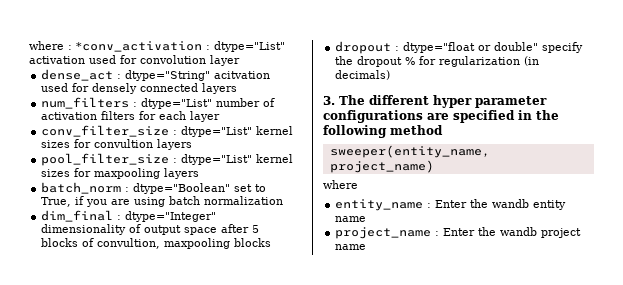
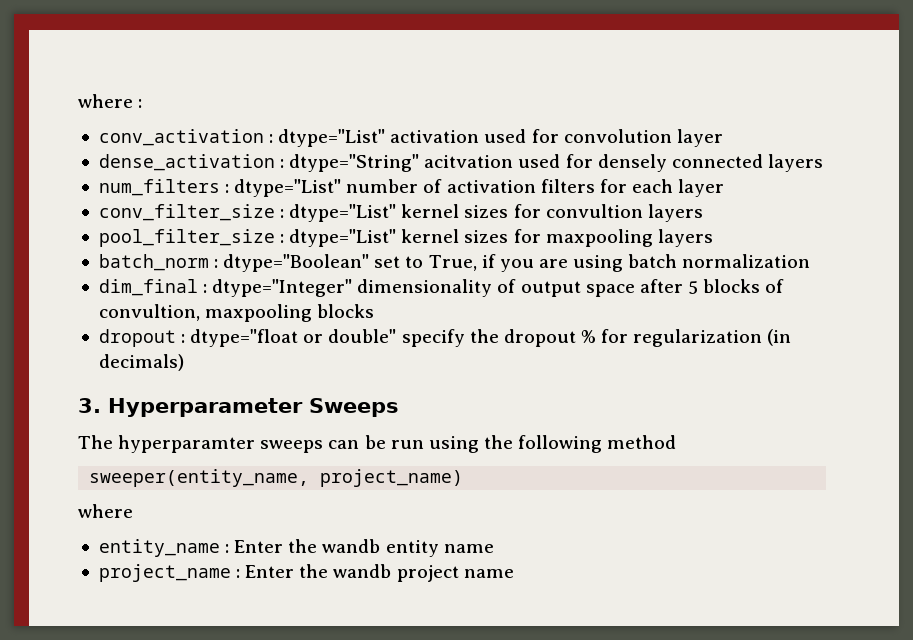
[76,41,202,52] *conv_activation -> [98,129,264,146] // conv_activation
[41,69,114,81] dense_act -> [98,154,275,171] dense_activation
[339,95,547,108] [323,110,532,123] The different hyper parameter configurations are specified in -> [108,398,399,417] [78,435,479,453] Hyperparameter Sweeps // The hyperparamter sweeps can be run using

